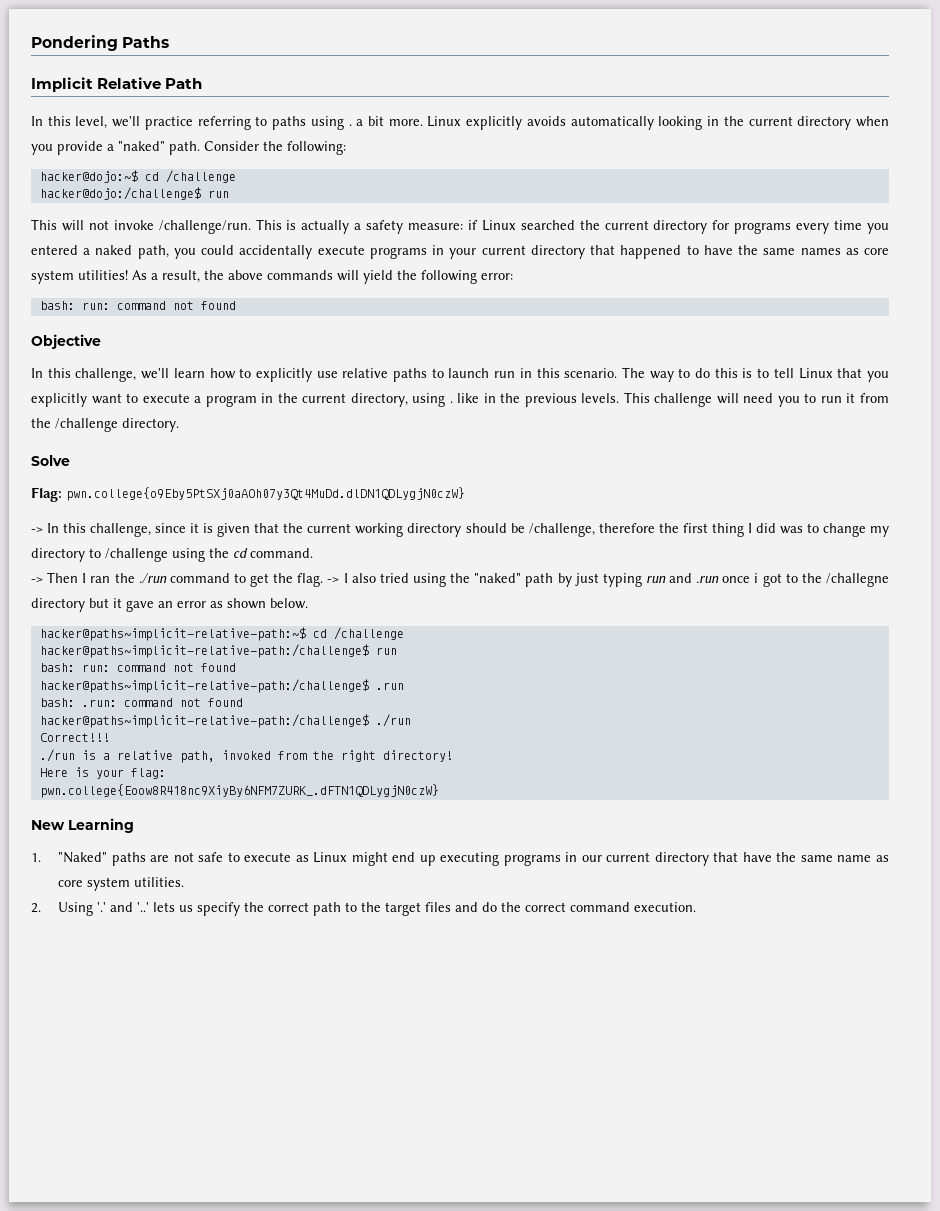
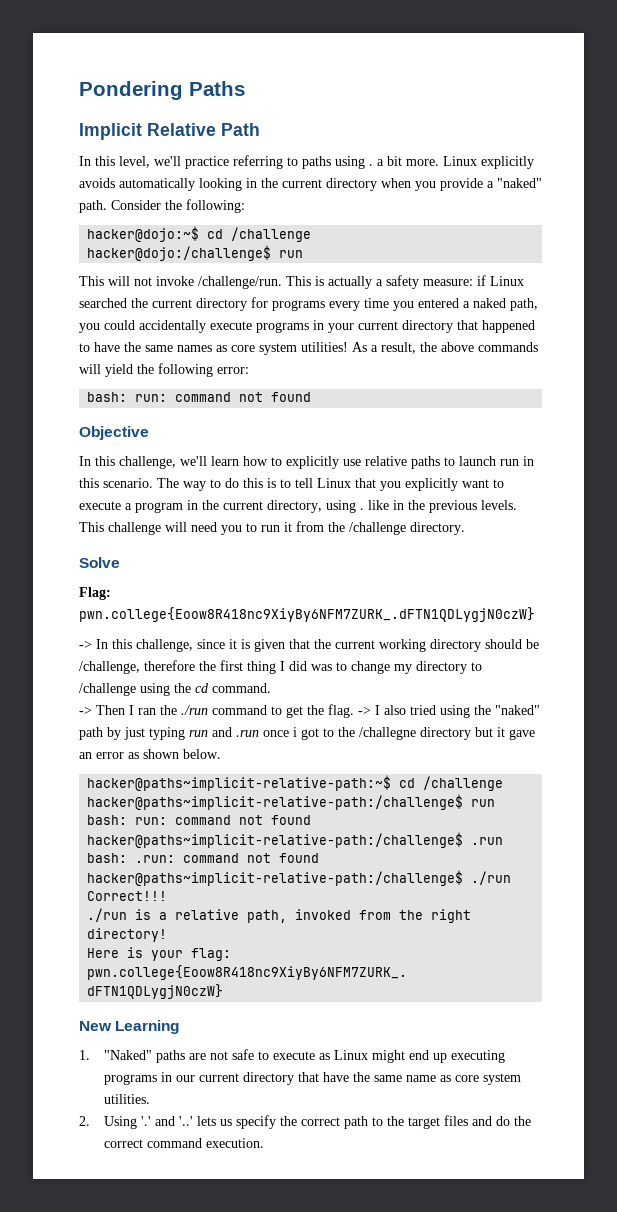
[66,487,465,501] pwn.college{o9Eby5PtSXj0aAOh07y3Qt4MuDd.dlDN1QDLygjN0czW} -> [79,607,535,622] pwn.college{Eoow8R418nc9XiyBy6NFM7ZURK_.dFTN1QDLygjN0czW}

